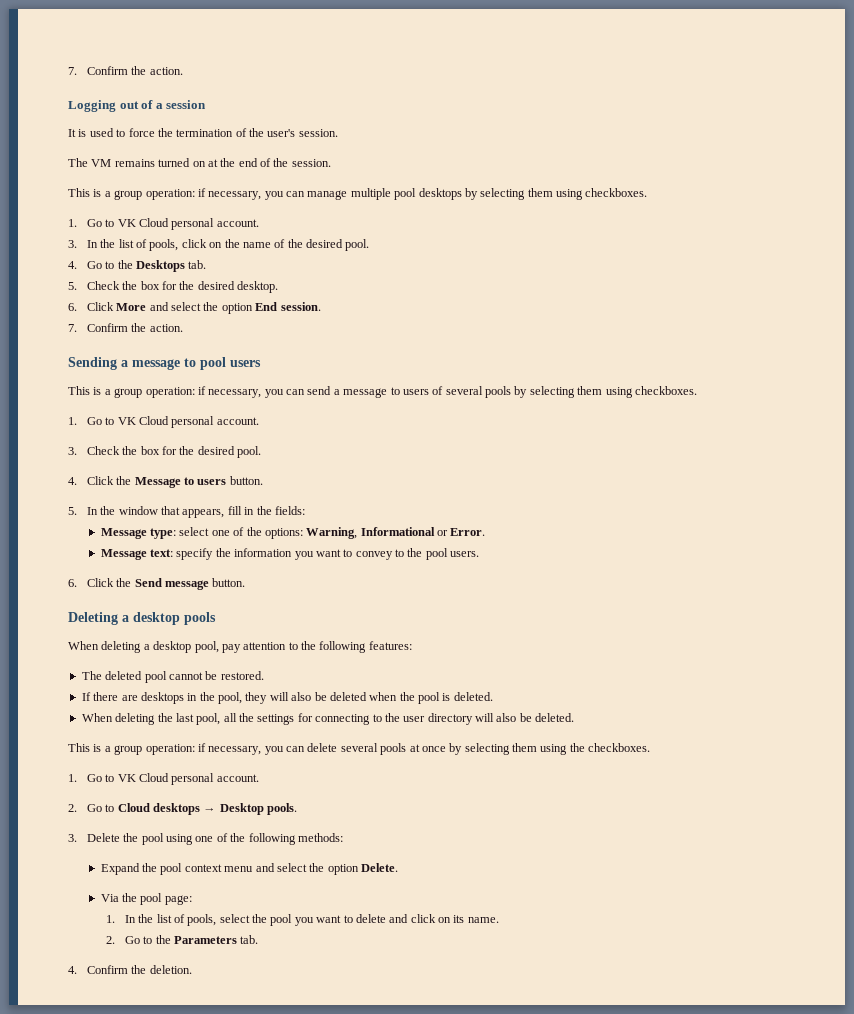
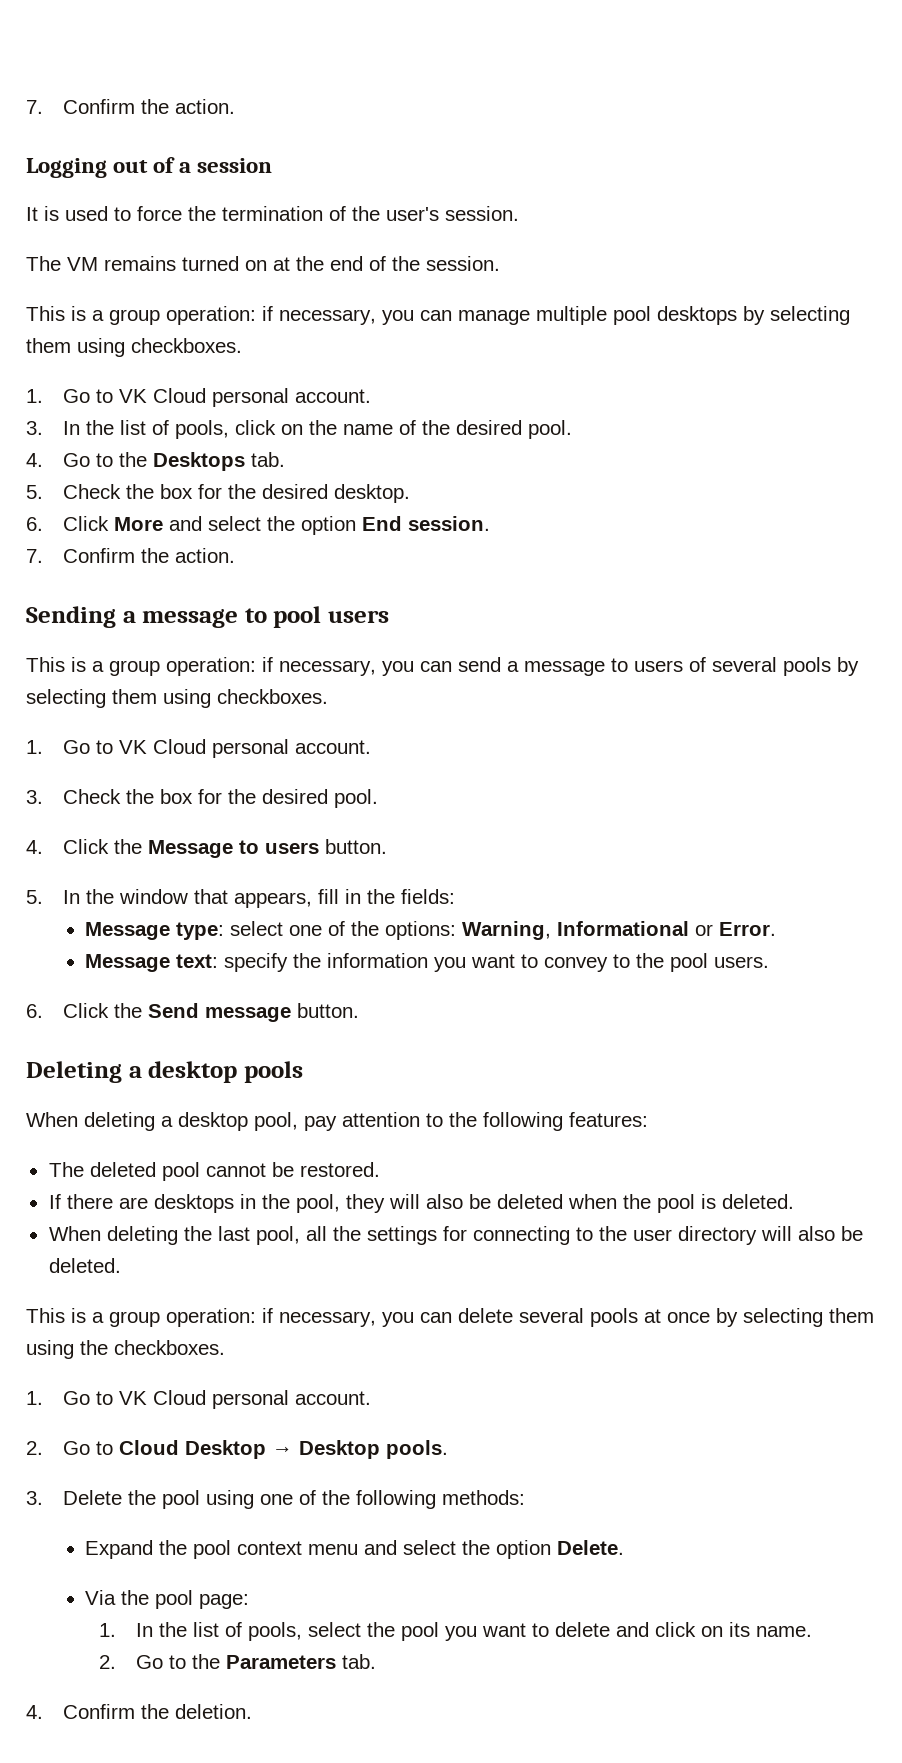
[153,803,201,815] desktops -> [184,1440,266,1459] Desktop

